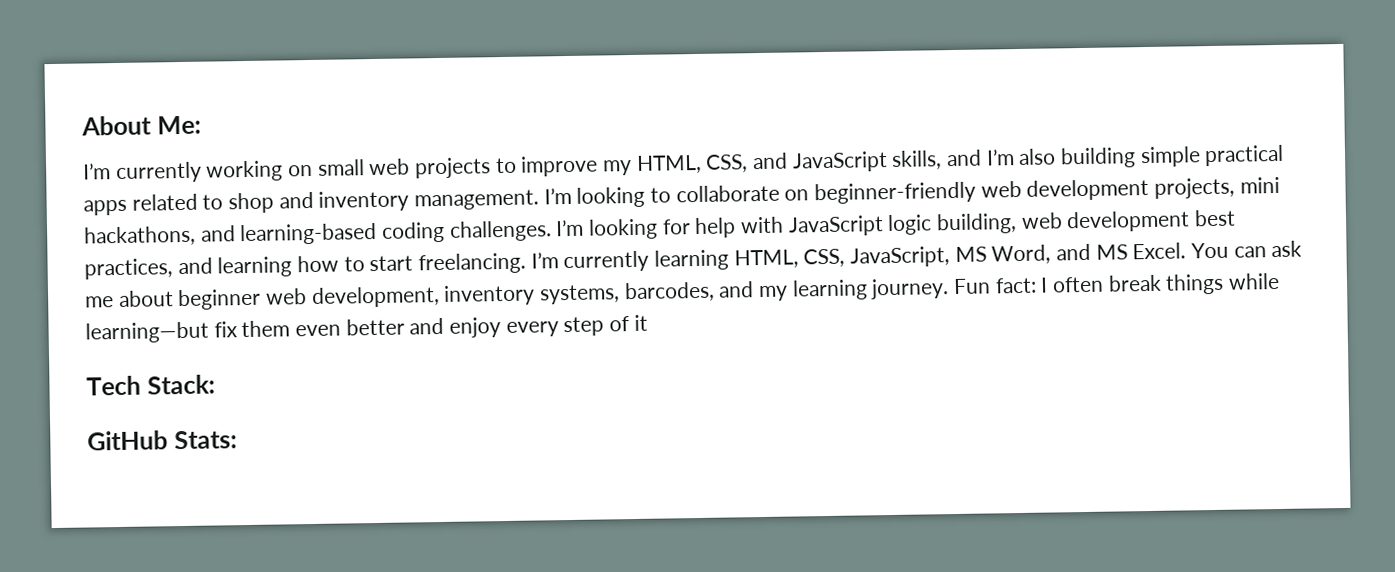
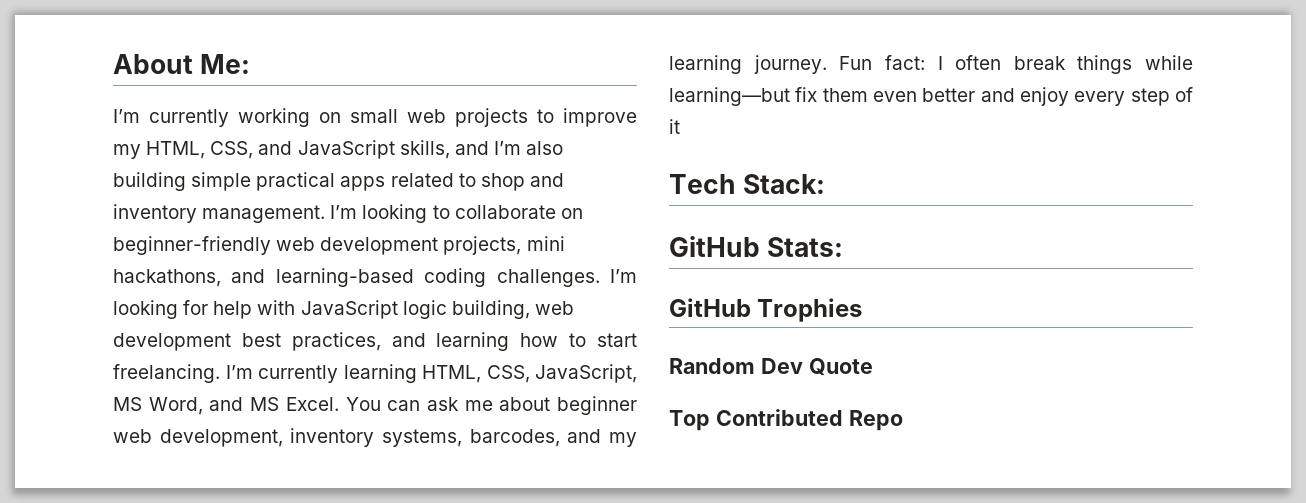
(237, 440) none -> [669,298,863,322] [669,358,873,376] [669,409,903,431] // GitHub Trophies // Random Dev Quote // Top Contributed Repo

